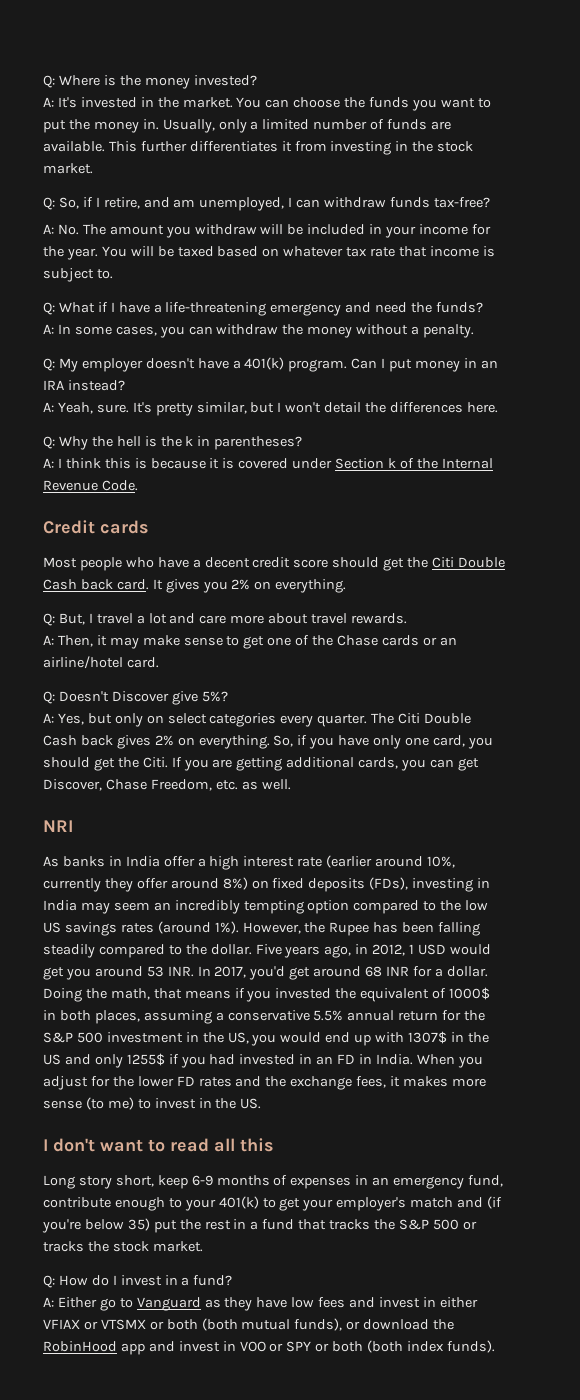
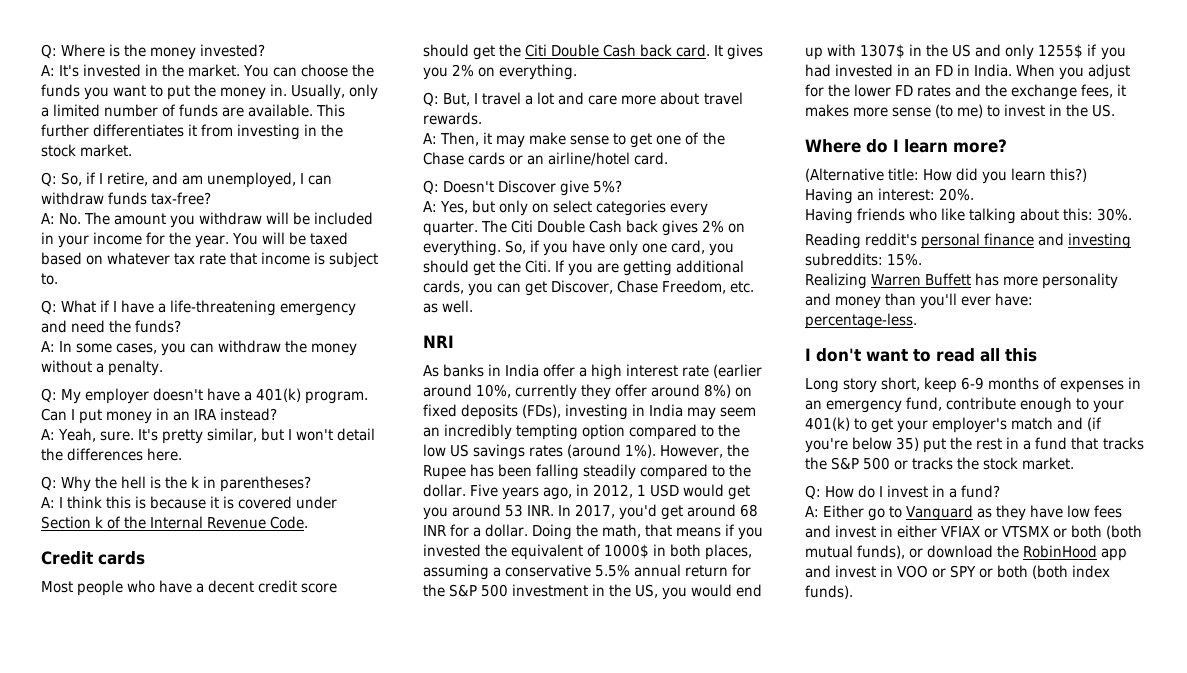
(262, 1103) none -> [805,139,1007,153] [805,168,1088,184] [805,188,975,204] [805,208,1133,224] [805,233,1132,249] [805,253,923,266] [805,273,1119,289] [805,293,1034,309] [805,313,917,329] // Where do I learn more? // (Alternative title: How did you learn this?) // Having an interest: 20%. // Having friends who like talking about this: 30%. // Reading reddit's personal finance and investing subreddits: 15%. // Realizing Warren Buffett has more personality and money than you'll ever have: percentage-less.

